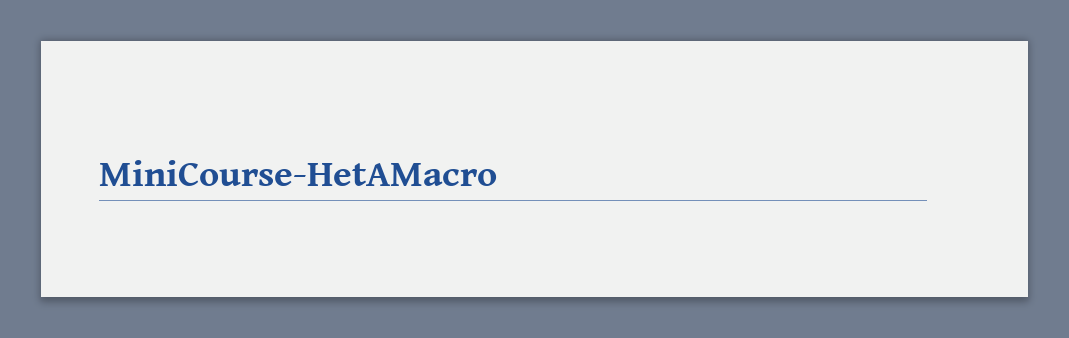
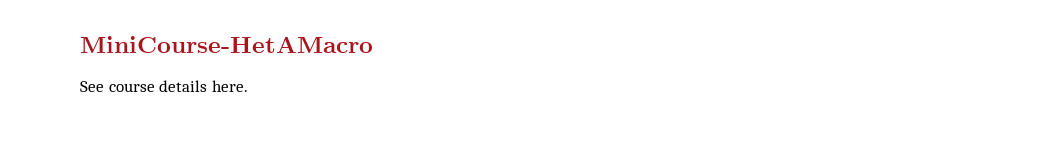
(497, 173) none -> [80,80,248,92] // See course details here.

